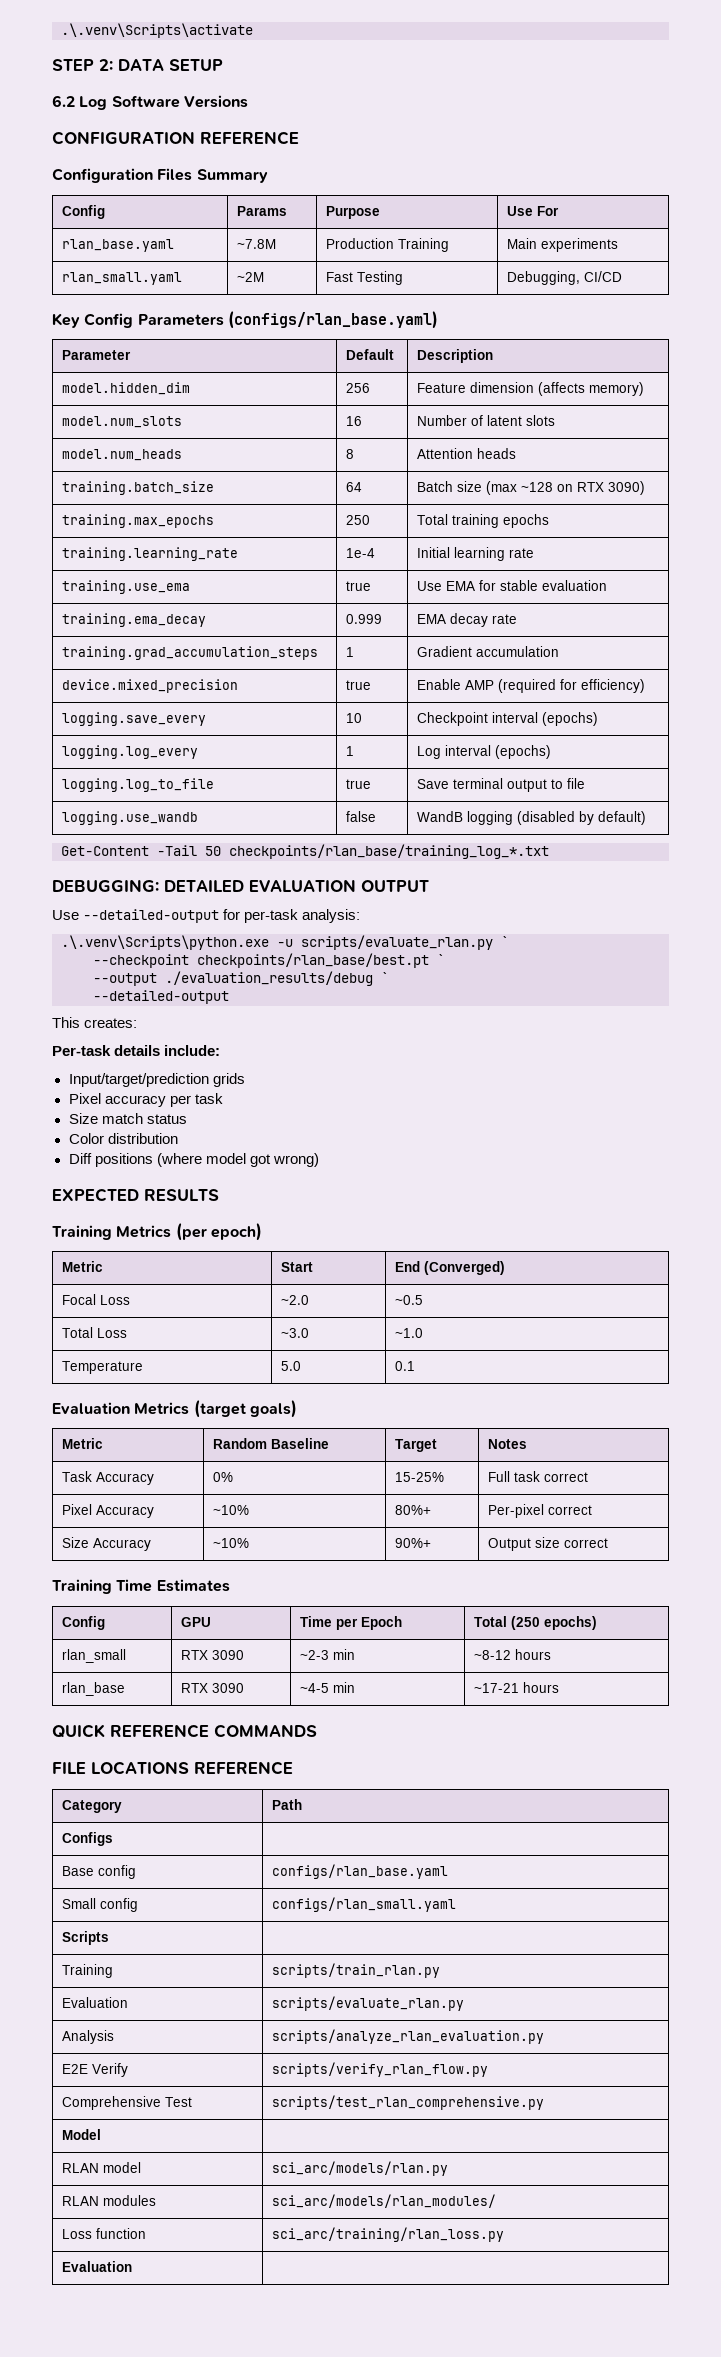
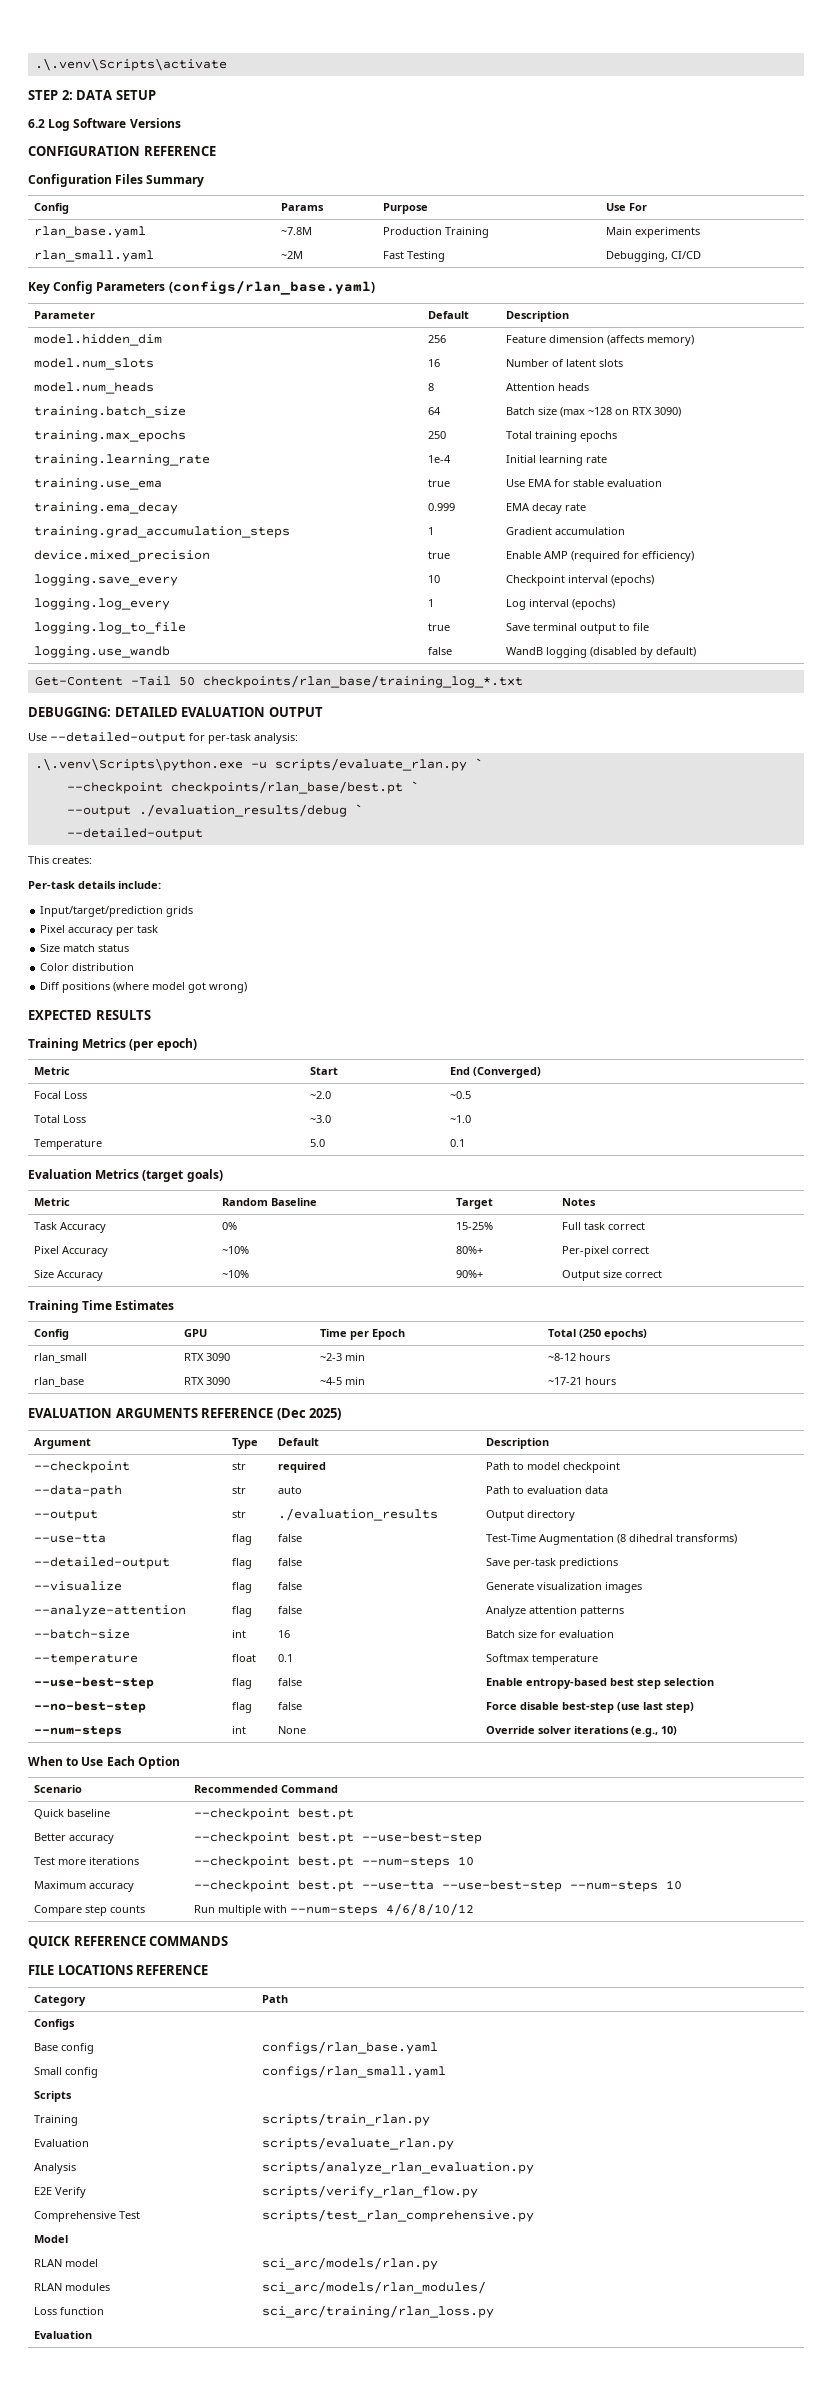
(560, 1687) none -> [28,1408,342,1420] [33,1438,91,1449] [231,1438,258,1449] [277,1438,319,1446] [485,1438,549,1449] [33,1461,130,1473] [231,1462,246,1470] [277,1462,326,1473] [485,1462,620,1473] [33,1485,122,1497] [231,1486,246,1494] [277,1486,302,1494] [485,1486,608,1494] [33,1510,98,1521] [231,1510,246,1518] [277,1508,438,1521] [485,1510,575,1521] [33,1534,106,1543] [231,1534,252,1545] [277,1534,302,1542] [485,1534,737,1545] [33,1557,170,1569] [231,1558,252,1569] [277,1558,302,1566] [485,1558,618,1569] [33,1581,122,1591] [231,1582,252,1593] [277,1582,302,1590] [485,1582,642,1593] [33,1605,186,1617] [231,1606,252,1617] [277,1606,302,1614] [485,1606,624,1617] [33,1629,130,1639] [231,1630,246,1638] [277,1630,290,1638] [485,1630,614,1638] [33,1654,138,1665] [231,1654,256,1662] [277,1654,293,1662] [485,1654,598,1665] [33,1677,154,1689] [231,1678,252,1689] [277,1678,302,1686] [485,1678,714,1689] [33,1701,146,1713] [231,1702,252,1713] [277,1702,302,1710] [485,1702,694,1713] [33,1726,122,1737] [231,1726,246,1734] [277,1726,306,1734] [485,1726,677,1737] [28,1756,180,1769] [33,1785,82,1793] [193,1785,338,1793] [33,1809,110,1819] [193,1808,354,1820] [33,1833,114,1844] [193,1832,482,1844] [33,1857,139,1865] [193,1856,474,1868] [33,1881,134,1892] [193,1880,682,1892] [33,1905,145,1916] [193,1903,474,1916] // EVALUATION ARGUMENTS REFERENCE (Dec 2025) // Argument | Type | Default | Description // --checkpoint | str | required | Path to model checkpoint // --data-path | str | auto | Path to evaluation data // --output | str | ./evaluation_results | Output directory // --use-tta | flag | false | Test-Time Augmentation (8 dihedral transforms) // --detailed-output | flag | false | Save per-task predictions // --visualize | flag | false | Generate visualization images // --analyze-attention | flag | false | Analyze attention patterns // --batch-size | int | 16 | Batch size for evaluation // --temperature | float | 0.1 | Softmax temperature // --use-best-step | flag | false | Enable entropy-based best step selection // --no-best-step | flag | false | Force disable best-step (use last step) // --num-steps | int | None | Override solver iterations (e.g., 10) // When to Use Each Option // Scenario | Recommended Command // Quick baseline | --checkpoint best.pt // Better accuracy | --checkpoint best.pt --use-best-step // Test more iterations | --checkpoint best.pt --num-steps 10 // Maximum accuracy | --checkpoint best.pt --use-tta --use-best-step --num-steps 10 // Compare step counts | Run multiple with --num-steps 4/6/8/10/12

